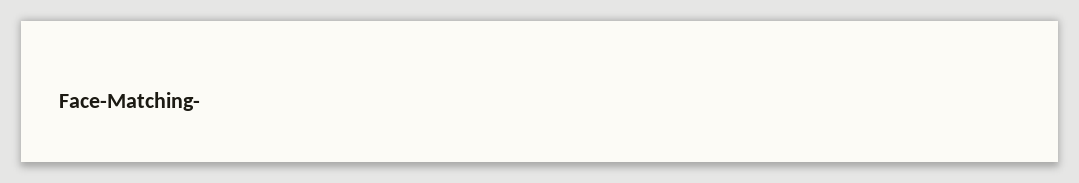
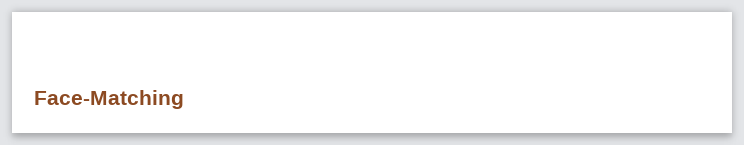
[59,92,200,111] Face-Matching- -> [34,90,184,109] Face-Matching

